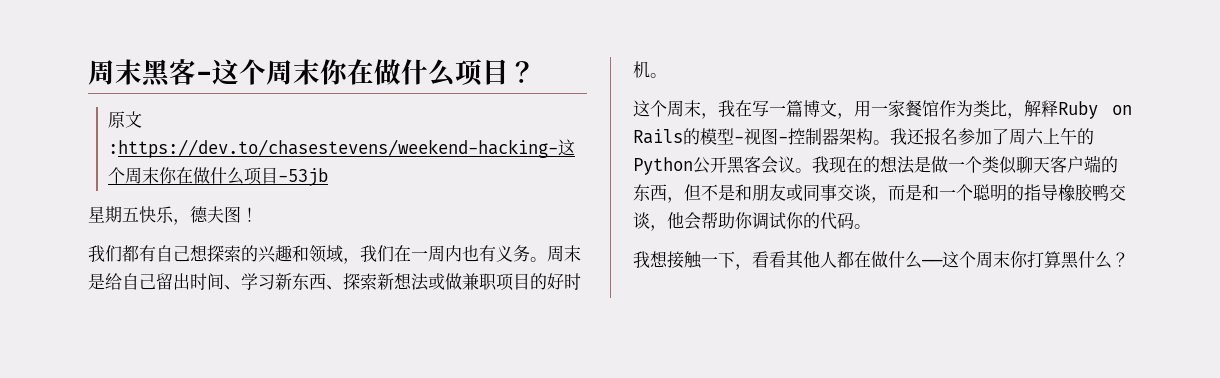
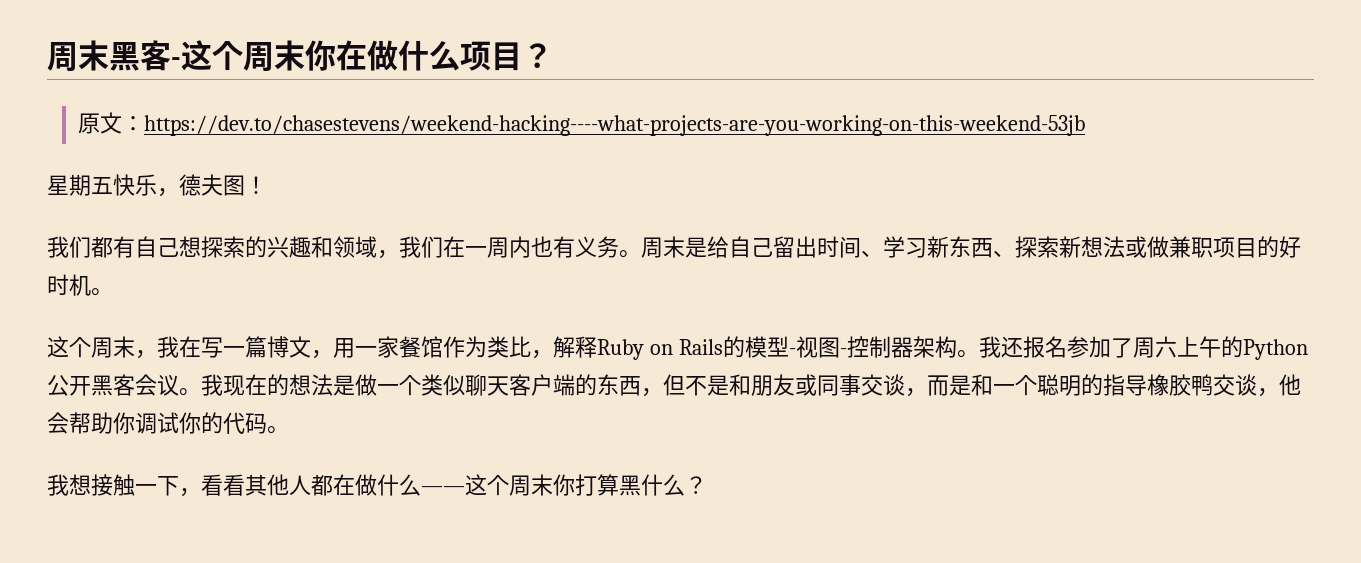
[107,139,575,158] [107,167,328,186] :https://dev.to/chasestevens/weekend-hacking-这个周末你在做什么项目-53jb -> [121,115,1085,136] ：https://dev.to/chasestevens/weekend-hacking----what-projects-are-you-working-on-this-weekend-53jb

